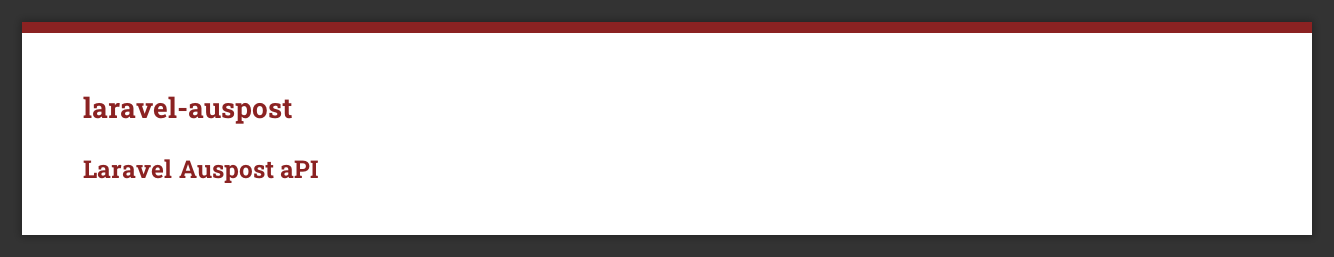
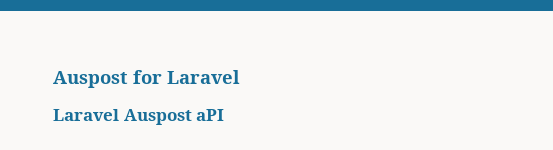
[83,96,292,124] laravel-auspost -> [53,70,240,88] Auspost for Laravel

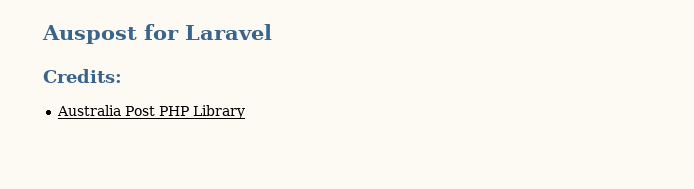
[53,109,225,125] Laravel Auspost aPI -> [43,69,122,83] [56,105,245,119] Credits: // Australia Post PHP Library

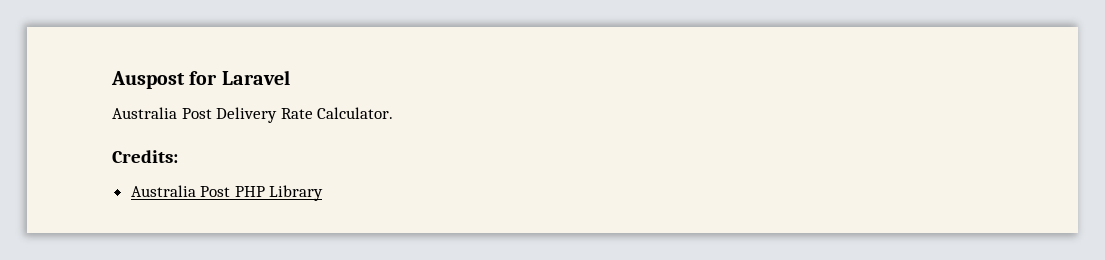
(272, 32) none -> [112,107,394,123] // Australia Post Delivery Rate Calculator.

